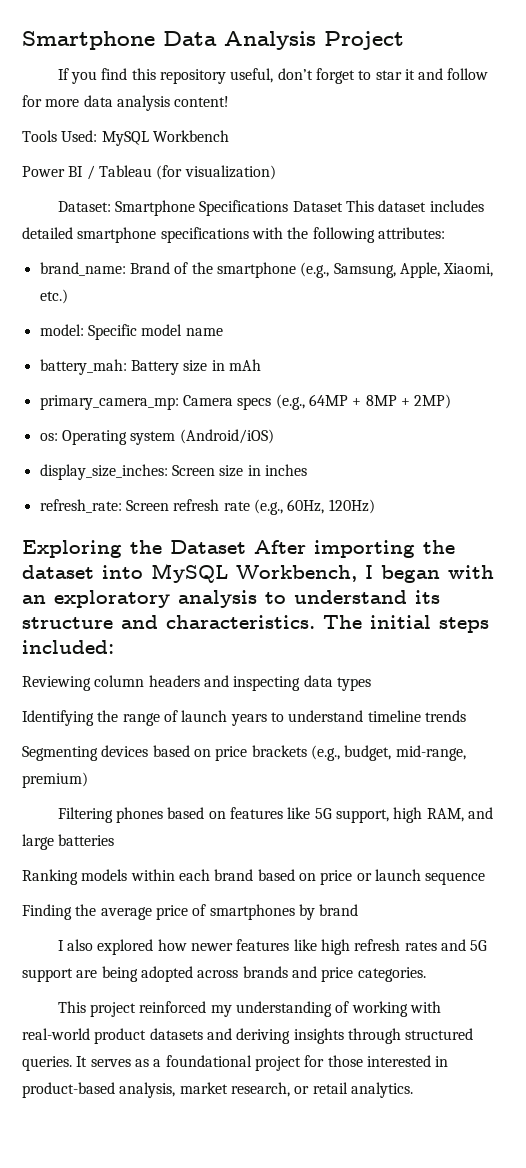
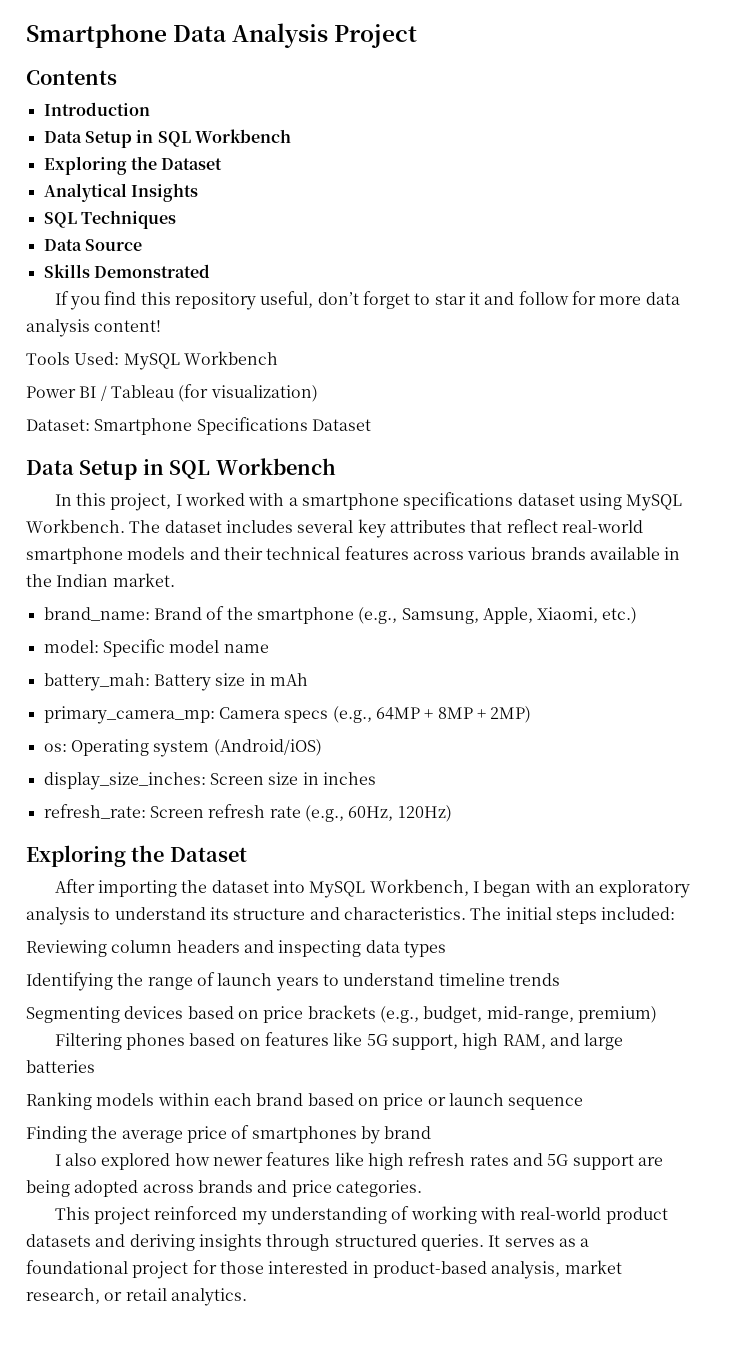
(404, 40) none -> [26,70,117,85] [43,102,150,116] [43,129,291,148] [43,156,223,175] [43,183,198,202] [43,210,176,229] [43,239,142,251] [43,264,210,278] // Contents // Introduction // Data Setup in SQL Workbench // Exploring the Dataset // Analytical Insights // SQL Techniques // Data Source // Skills Demonstrated
[345,200,484,212] [22,227,445,243] This dataset includes detailed smartphone specifications with the following attributes: -> [26,458,336,480] [54,492,683,511] [26,519,643,538] [26,546,681,564] [26,573,175,587] // Data Setup in SQL Workbench // In this project, I worked with a smartphone specifications dataset using MySQL Workbench. The dataset includes several key attributes that reflect real-world smartphone models and their technical features across various brands available in the Indian market.
(246, 547) none -> (247, 854) //

